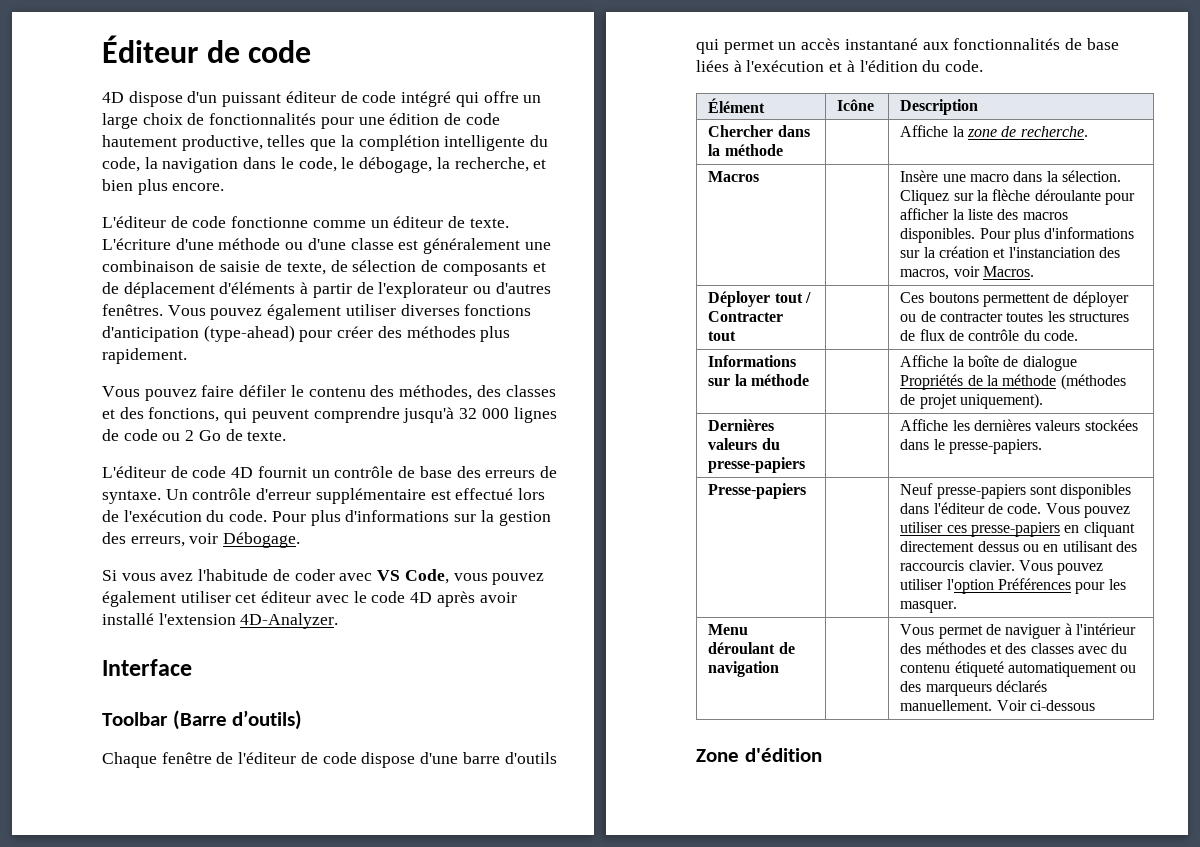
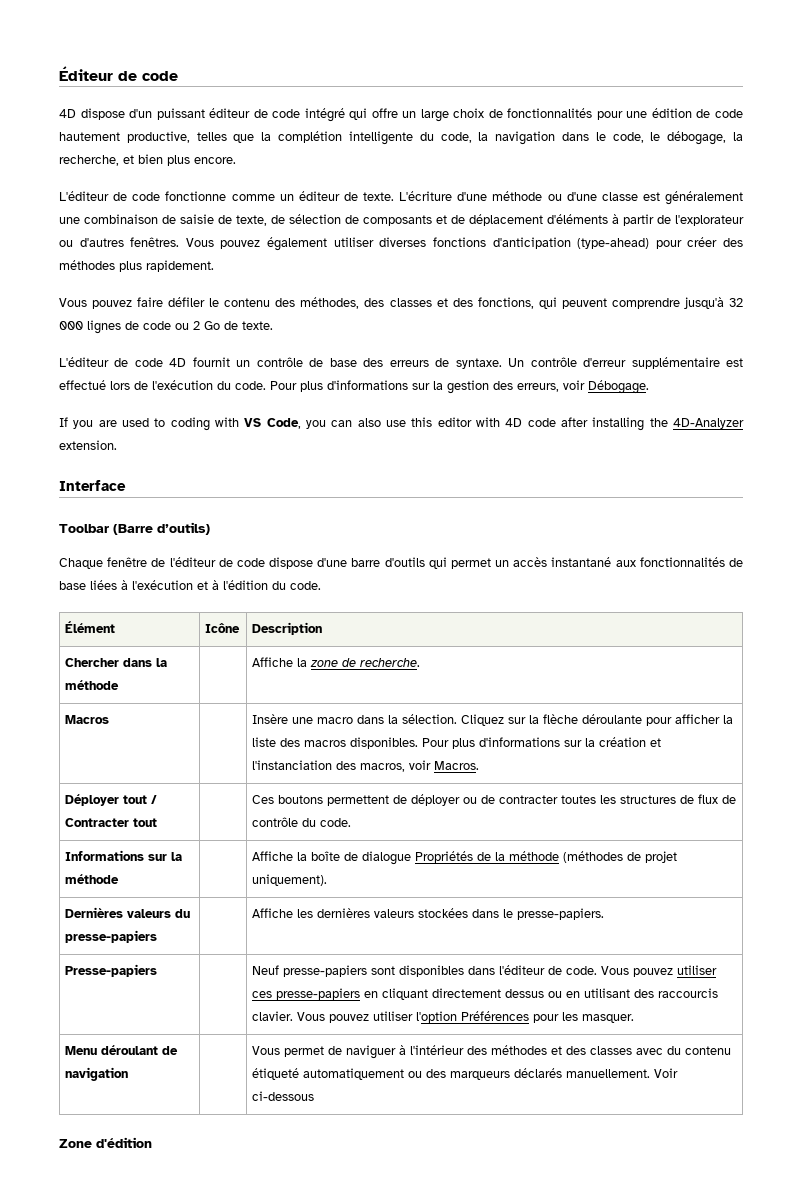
[102,569,545,585] [102,591,517,607] [102,613,339,629] Si vous avez l'habitude de coder avec VS Code, vous pouvez également utiliser cet éditeur avec le code 4D après avoir installé l'extension 4D-Analyzer. -> [59,417,744,431] [59,440,117,450] If you are used to coding with VS Code, you can also use this editor with 4D code after installing the 4D-Analyzer extension.

